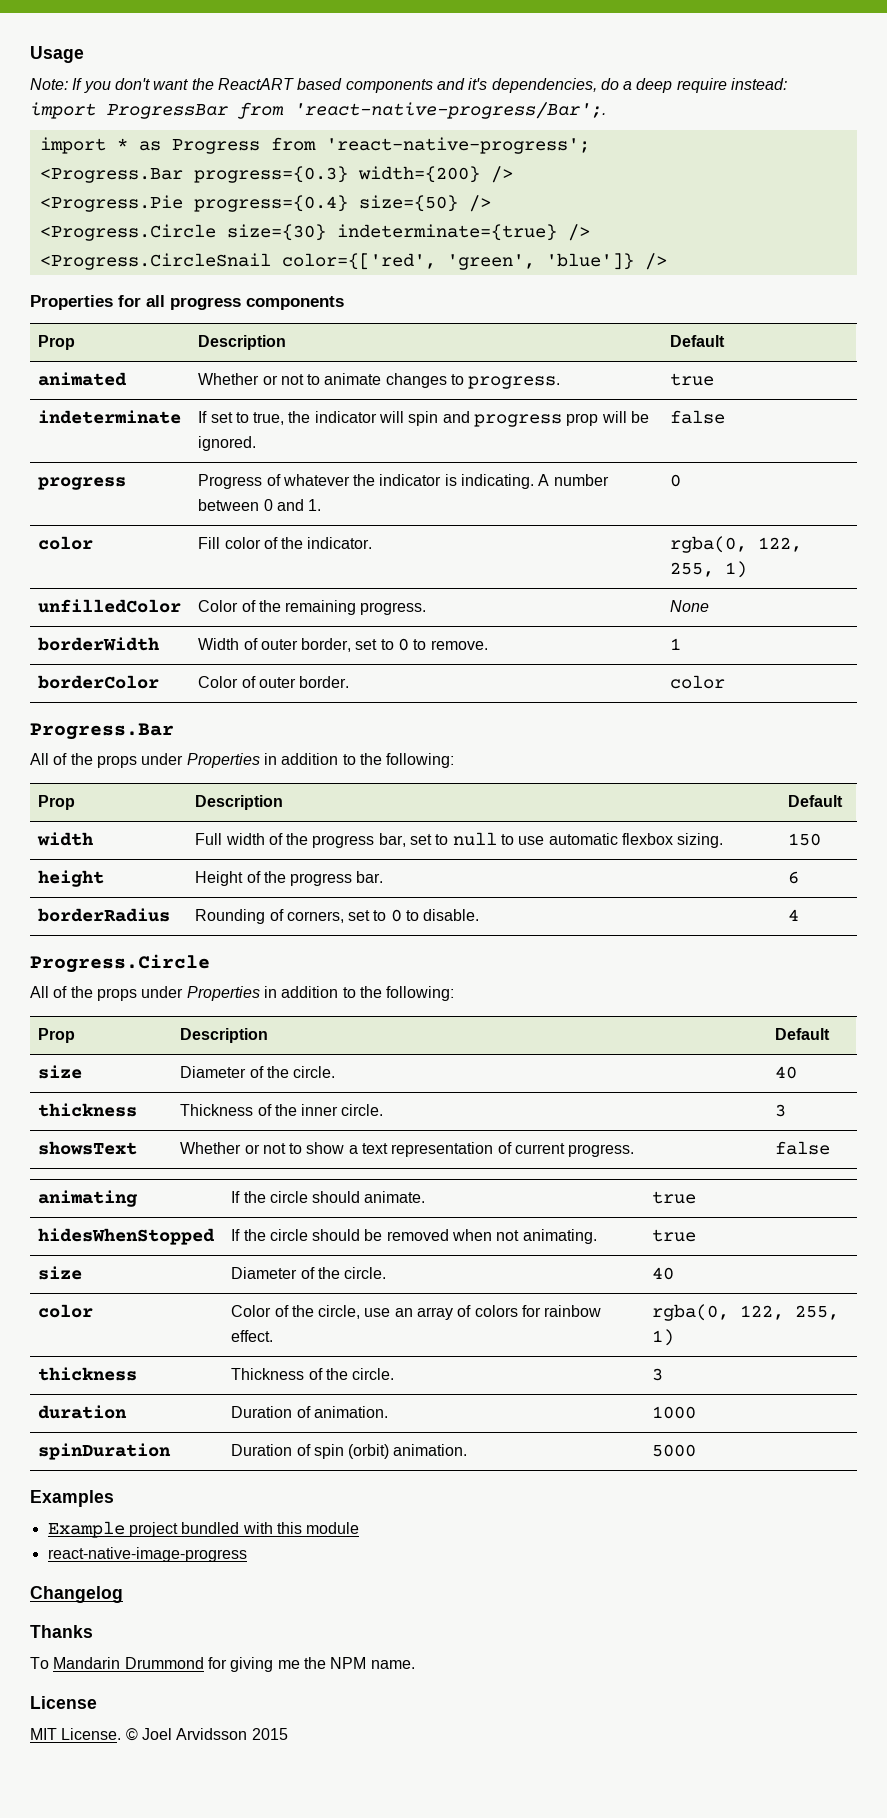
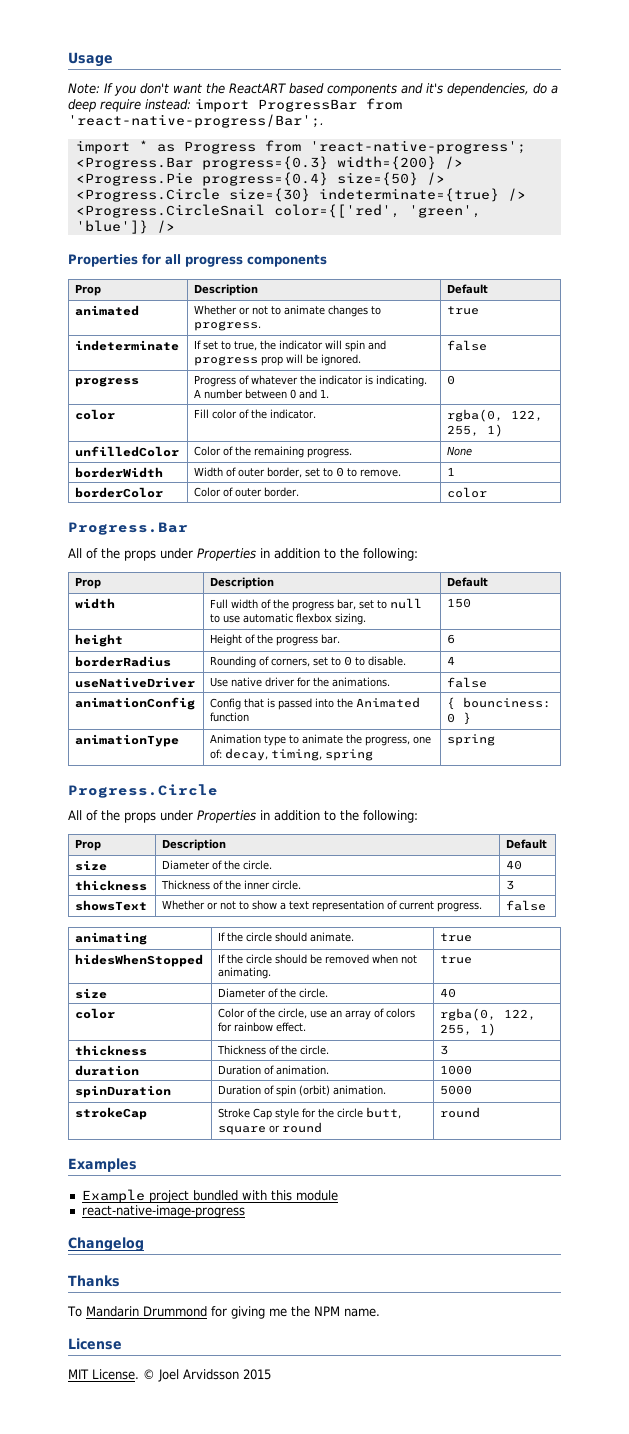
(800, 915) none -> [75,677,196,688] [210,677,391,687] [447,677,488,688] [75,697,196,710] [210,697,421,710] [210,712,250,722] [447,697,552,710] [447,712,472,725] [75,734,180,747] [210,734,432,746] [210,748,374,761] [447,734,496,746] // useNativeDriver | Use native driver for the animations. | false // animationConfig | Config that is passed into the Animated function | { bounciness: 0 } // animationType | Animation type to animate the progress, one of: decay, timing, spring | spring
(697, 1450) none -> [75,1107,148,1120] [218,1107,402,1120] [218,1122,323,1135] [440,1107,481,1118] // strokeCap | Stroke Cap style for the circle butt, square or round | round

